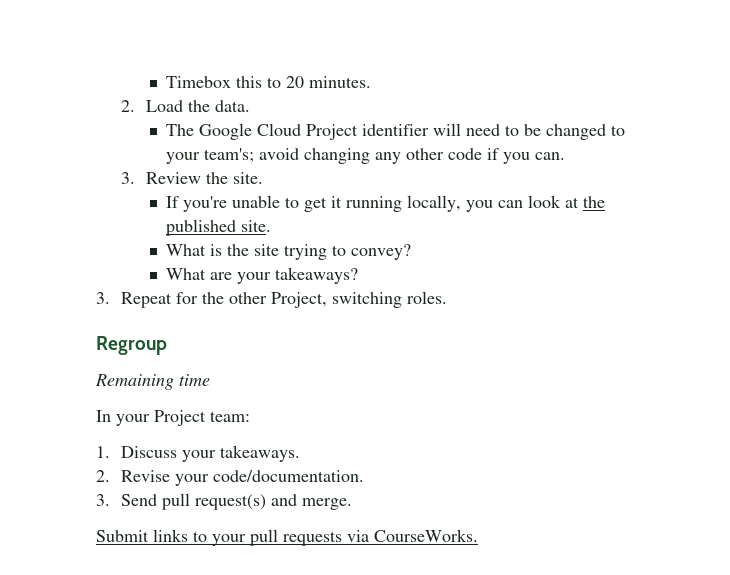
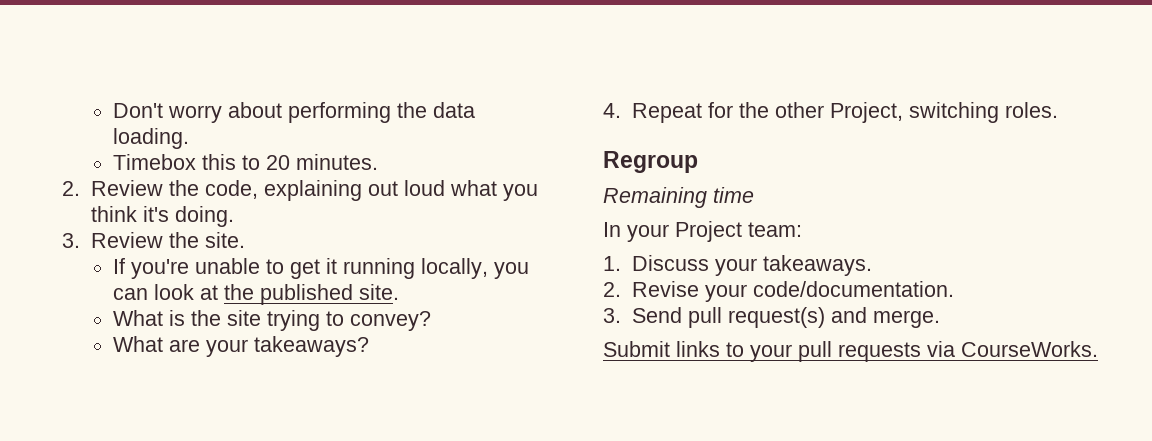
(165, 82) none -> [113,102,476,123] [113,128,190,149] Don't worry about performing the data loading. //
[146,100,251,112] [165,123,625,140] [165,148,565,164] Load the data. // The Google Cloud Project identifier will need to be changed to your team's; avoid changing any other code if you can. -> [90,180,538,201] [90,206,234,227] Review the code, explaining out loud what you think it's doing.
[96,292,110,304] 3. -> [603,103,621,118] 4.

